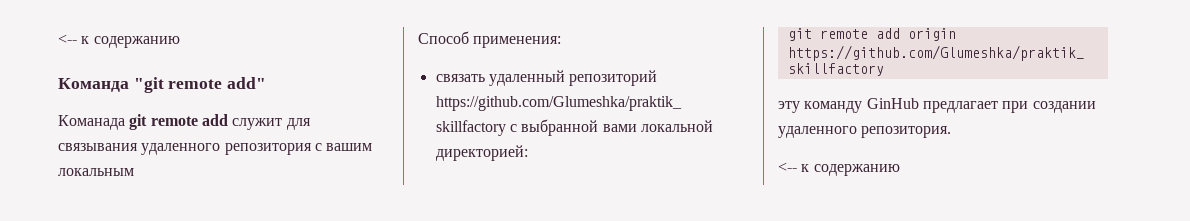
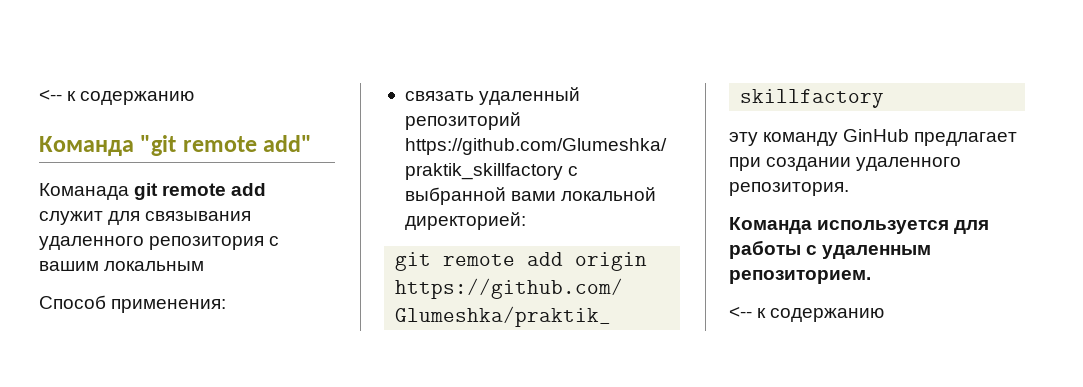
(952, 132) none -> [729,217,990,234] [729,240,932,259] [729,270,871,284] // Команда используется для работы с удаленным репозиторием.

